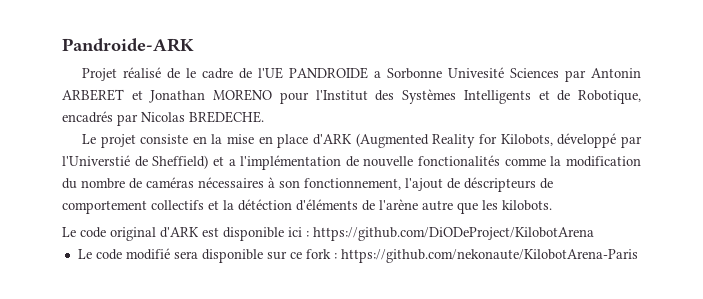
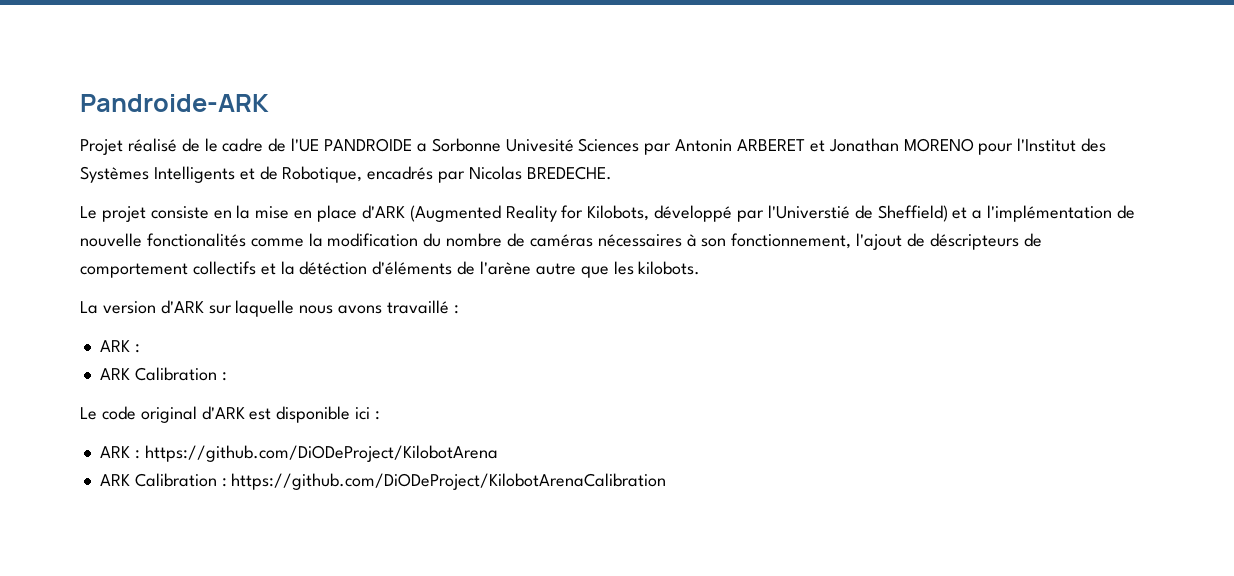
(552, 205) none -> [80,300,459,317] [99,340,140,353] [99,367,227,381] // La version d'ARK sur laquelle nous avons travaillé : // ARK : // ARK Calibration :
(309, 234) none -> [99,446,140,459] // ARK :
[77,248,638,263] Le code modifié sera disponible sur ce fork : https://github.com/nekonaute/KilobotArena-Paris -> [99,473,667,490] ARK Calibration : https://github.com/DiODeProject/KilobotArenaCalibration

